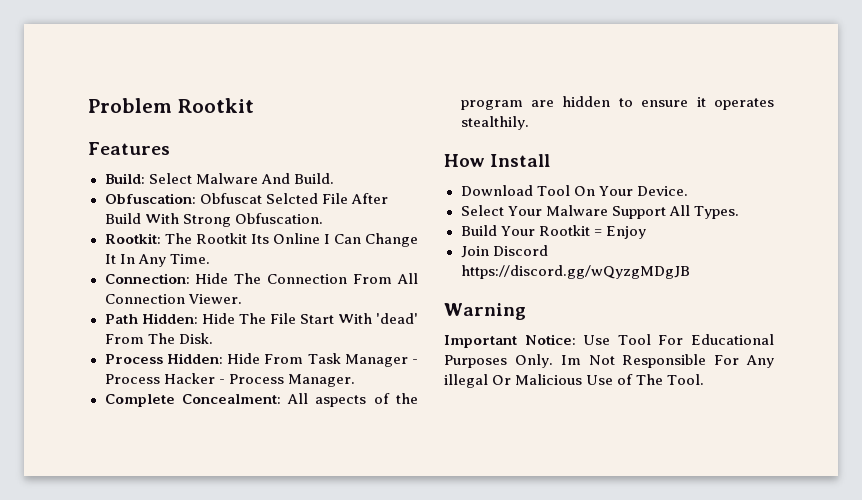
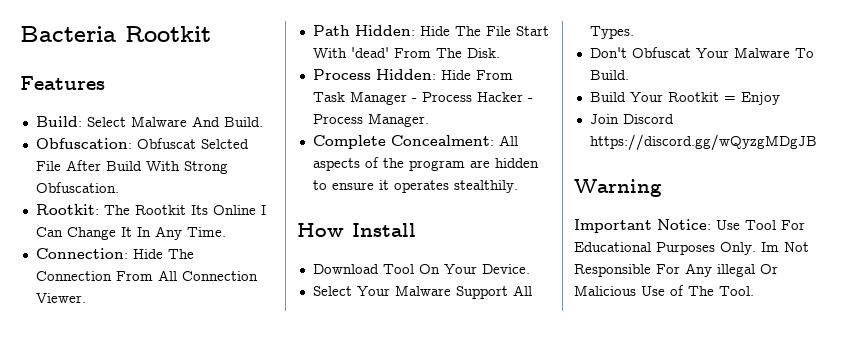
[88,98,172,113] Problem -> [20,26,116,42] Bacteria
(739, 212) none -> [589,47,814,58] [589,70,629,80] // Don't Obfuscat Your Malware To Build.

